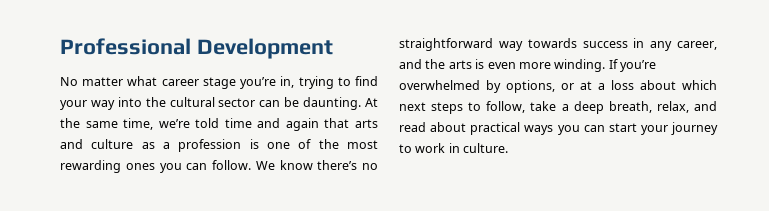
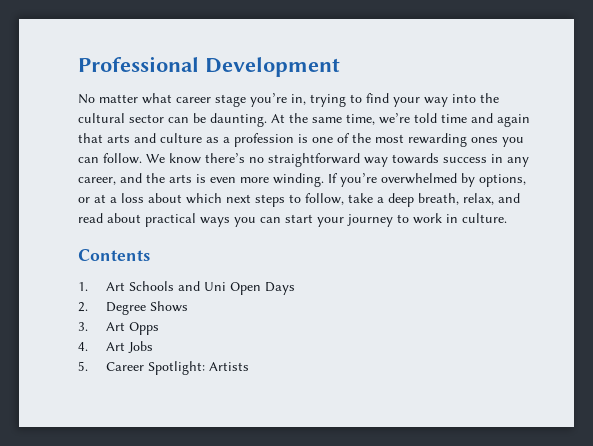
(509, 148) none -> [78,249,150,261] [78,281,295,295] [78,301,188,315] [78,322,159,335] [78,341,153,353] [78,361,249,375] // Contents // 1. Art Schools and Uni Open Days // 2. Degree Shows // 3. Art Opps // 4. Art Jobs // 5. Career Spotlight: Artists

